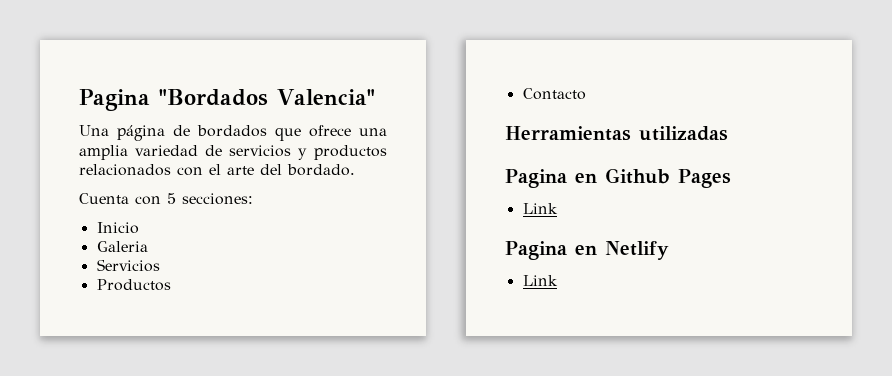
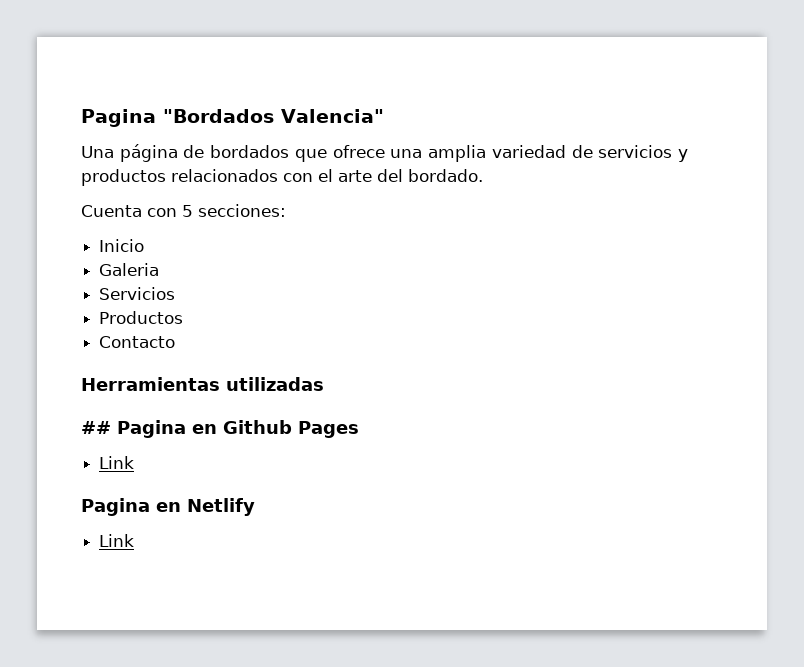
(728, 133) none -> [81,421,111,434] ##

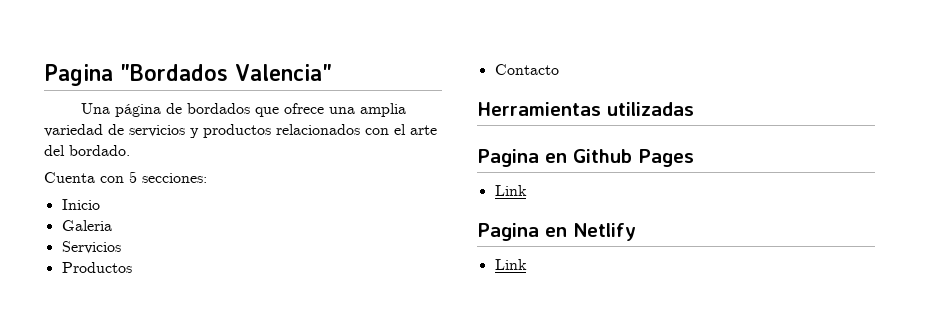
[81,421,111,434] ## -> (694, 109) none

